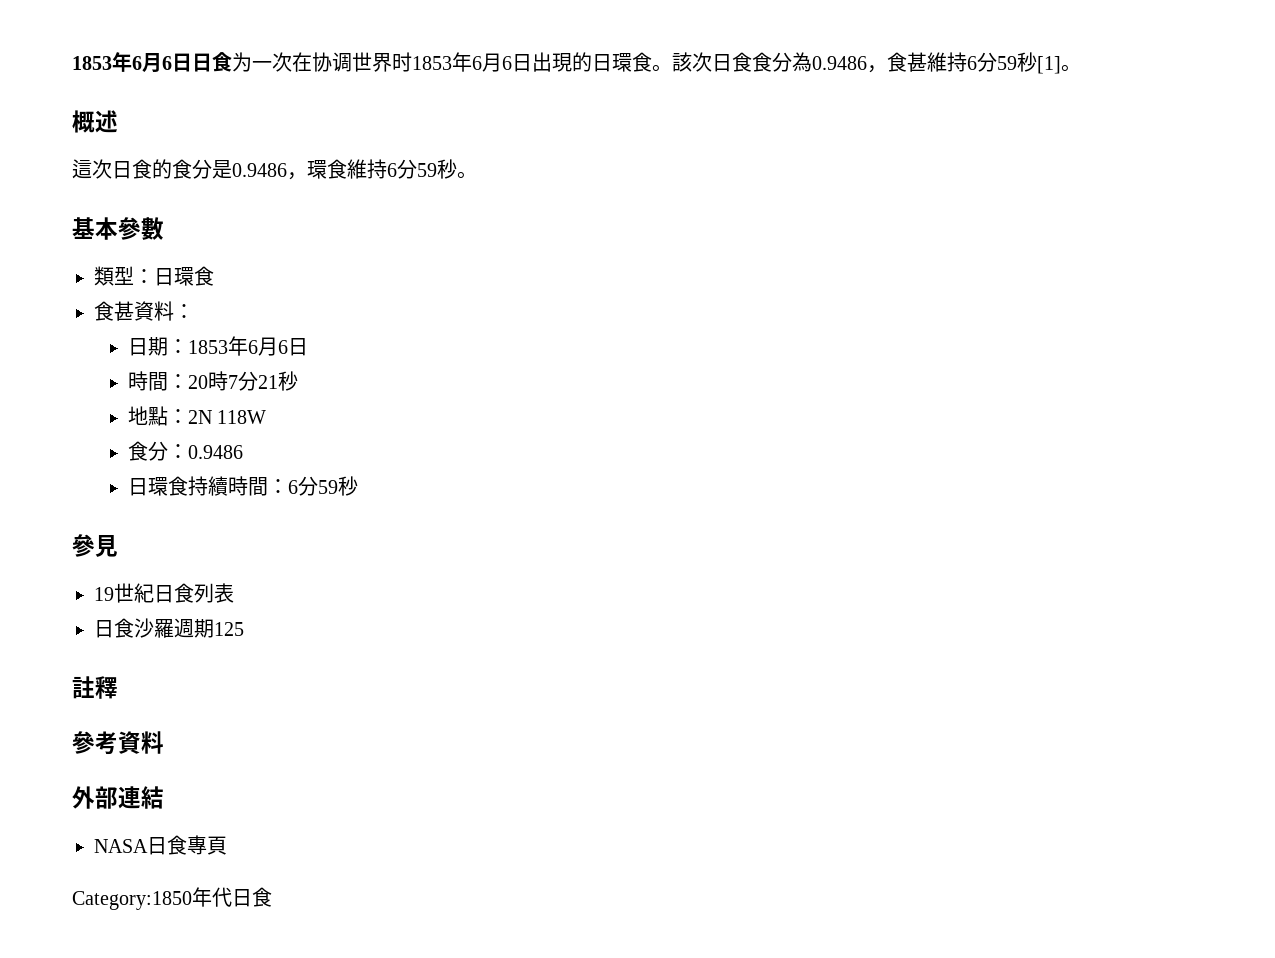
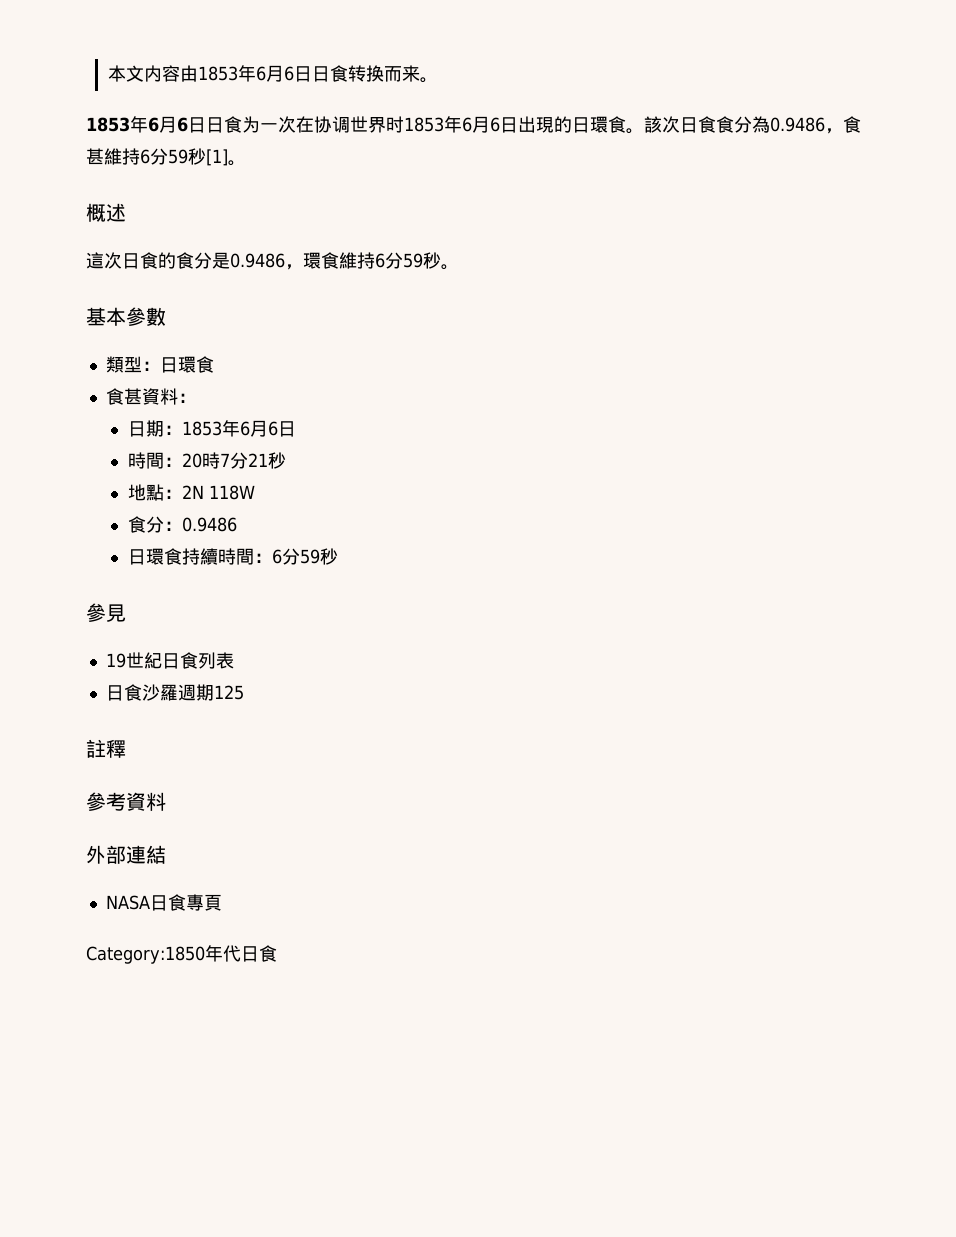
(72, 63) none -> [107,65,438,83] 本文内容由1853年6月6日日食转换而来。 //

